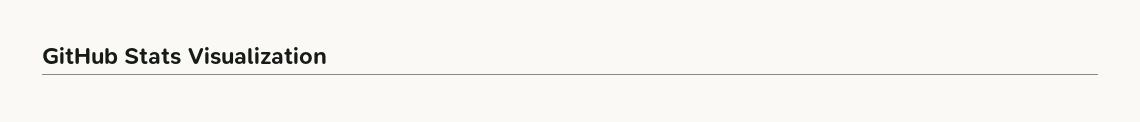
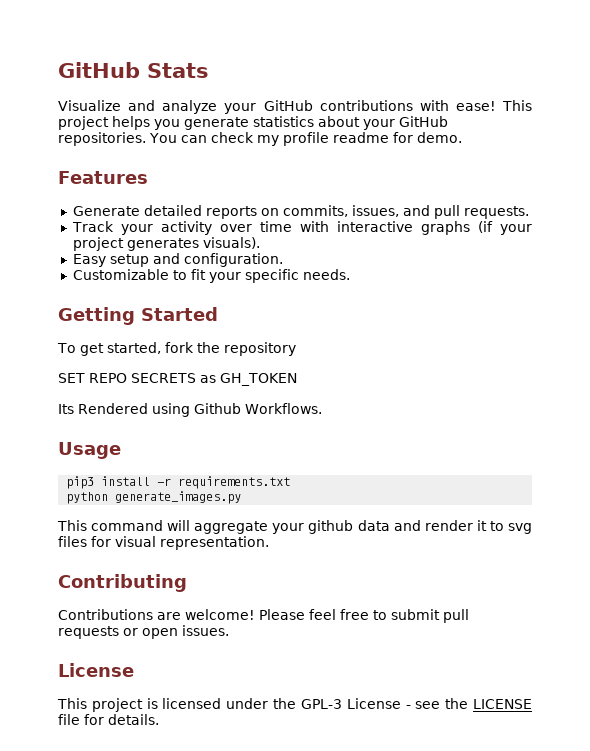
[187,47,327,65] Visualization -> [58,100,532,114] [58,116,448,130] [58,132,462,146] [58,171,148,184] [72,205,529,219] [71,221,532,235] [72,237,260,251] [72,253,283,267] [72,269,350,283] [58,307,218,325] [57,342,296,356] [58,373,297,386] [58,403,322,417] [58,442,121,459] [66,476,291,489] [66,491,242,504] [57,520,532,534] [58,536,269,550] [58,574,187,592] [58,609,469,623] [58,625,229,639] [58,663,134,677] [57,698,532,712] [58,714,159,725] // Visualize and analyze your GitHub contributions with ease! This project helps you generate statistics about your GitHub repositories. You can check my profile readme for demo. // Features // Generate detailed reports on commits, issues, and pull requests. // Track your activity over time with interactive graphs (if your project generates visuals). // Easy setup and configuration. // Customizable to fit your specific needs. // Getting Started // To get started, fork the repository // SET REPO SECRETS as GH_TOKEN // Its Rendered using Github Workflows. // Usage // pip3 install -r requirements.txt // python generate_images.py // This command will aggregate your github data and render it to svg files for visual representation. // Contributing // Contributions are welcome! Please feel free to submit pull requests or open issues. // License // This project is licensed under the GPL-3 License - see the LICENSE file for details.

